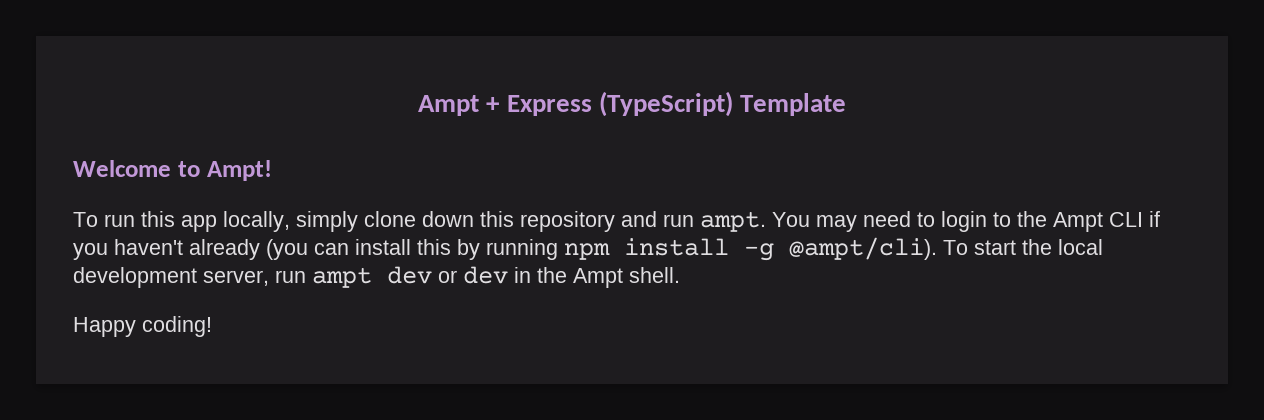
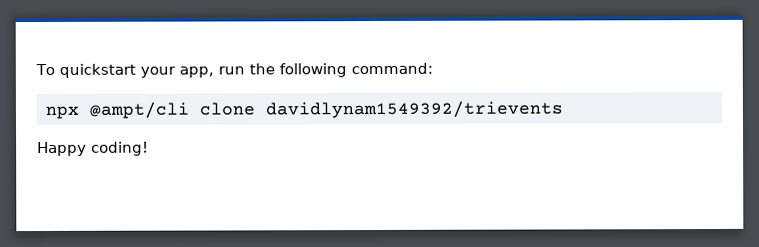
[418,91,846,117] [73,160,272,181] [73,211,1160,232] [73,237,1103,261] [73,266,680,288] Ampt + Express (TypeScript) Template // Welcome to Ampt! // To run this app locally, simply clone down this repository and run ampt. You may need to login to the Ampt CLI if you haven't already (you can install this by running npm install -g @ampt/cli). To start the local development server, run ampt dev or dev in the Ampt shell. -> [35,62,433,78] [44,100,563,119] To quickstart your app, run the following command: // npx @ampt/cli clone davidlynam1549392/trievents

